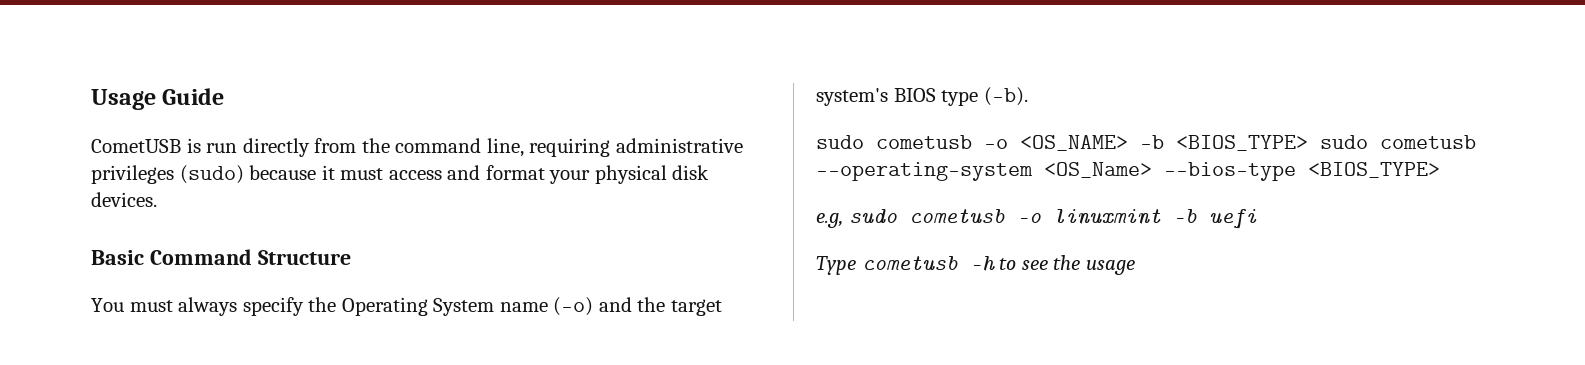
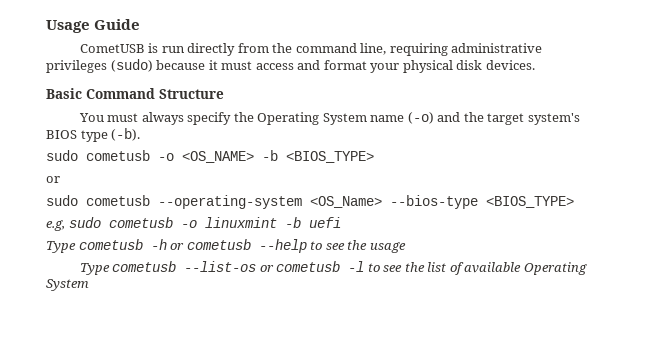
(1308, 143) none -> [46,176,60,183] // or //
(995, 264) none -> [170,239,307,253] or cometusb --help
(1135, 267) none -> [79,261,587,275] [46,279,89,291] // Type cometusb --list-os or cometusb -l to see the list of available Operating System

